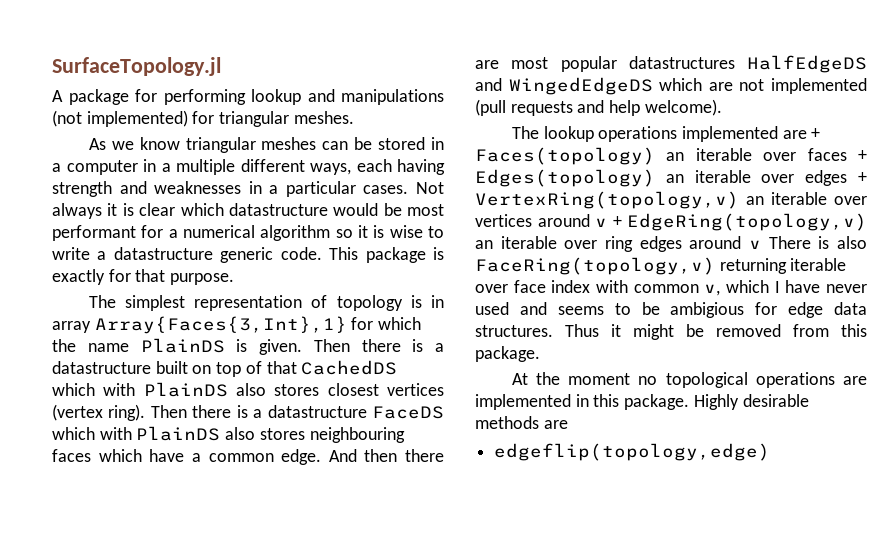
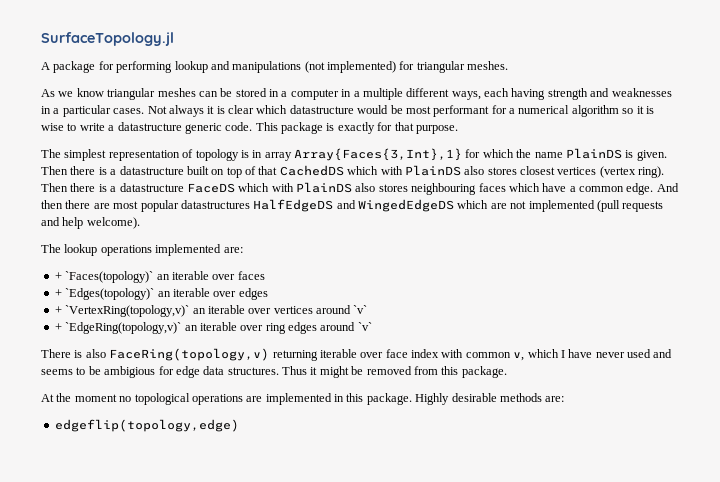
[782,128,821,139] [475,147,655,165] are + Faces(topology) -> [223,247,243,253] [54,271,154,283] are: // + `Faces(topology)`
[858,150,867,161] [475,169,655,187] + Edges(topology) -> [54,288,155,300] // + `Edges(topology)`
[858,172,867,183] [475,191,739,209] + VertexRing(topology,v) -> [54,305,190,317] // + `VertexRing(topology,v)`
[595,213,867,231] v + EdgeRing(topology,v) -> [353,305,368,314] [54,322,182,334] `v` // + `EdgeRing(topology,v)`
[749,240,761,249] v -> [357,322,372,331] `v` //
[543,420,568,429] are -> [545,396,565,402] are:

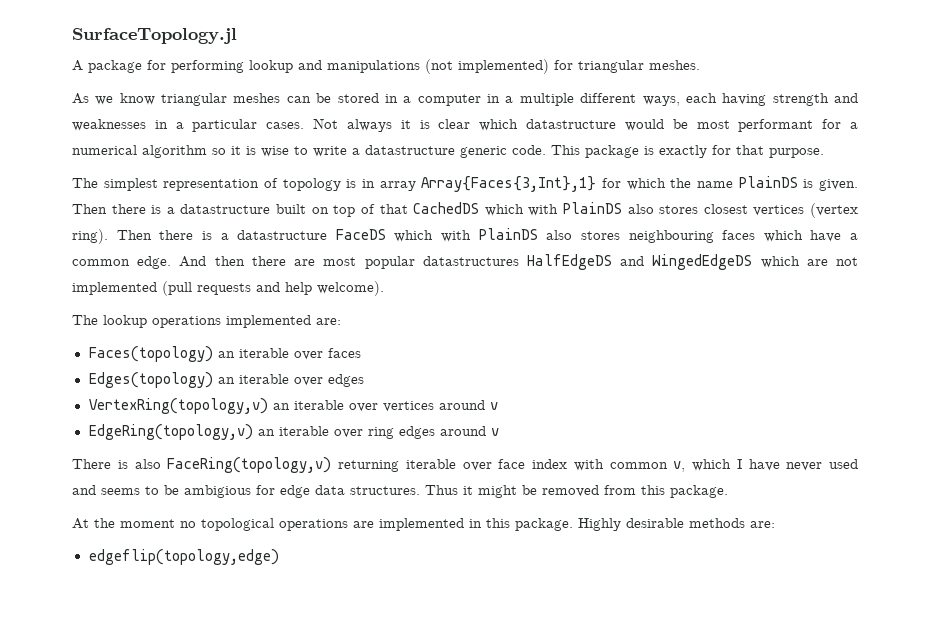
[54,271,154,283] + `Faces(topology)` -> [88,346,213,362] Faces(topology)
[54,288,155,300] + `Edges(topology)` -> [88,372,213,388] Edges(topology)
[54,305,190,317] + `VertexRing(topology,v)` -> [88,398,268,414] VertexRing(topology,v)
[353,305,368,314] [54,322,182,334] `v` // + `EdgeRing(topology,v)` -> [489,402,498,410] [88,424,253,440] v // EdgeRing(topology,v)
[357,322,372,331] `v` -> [490,428,499,436] v

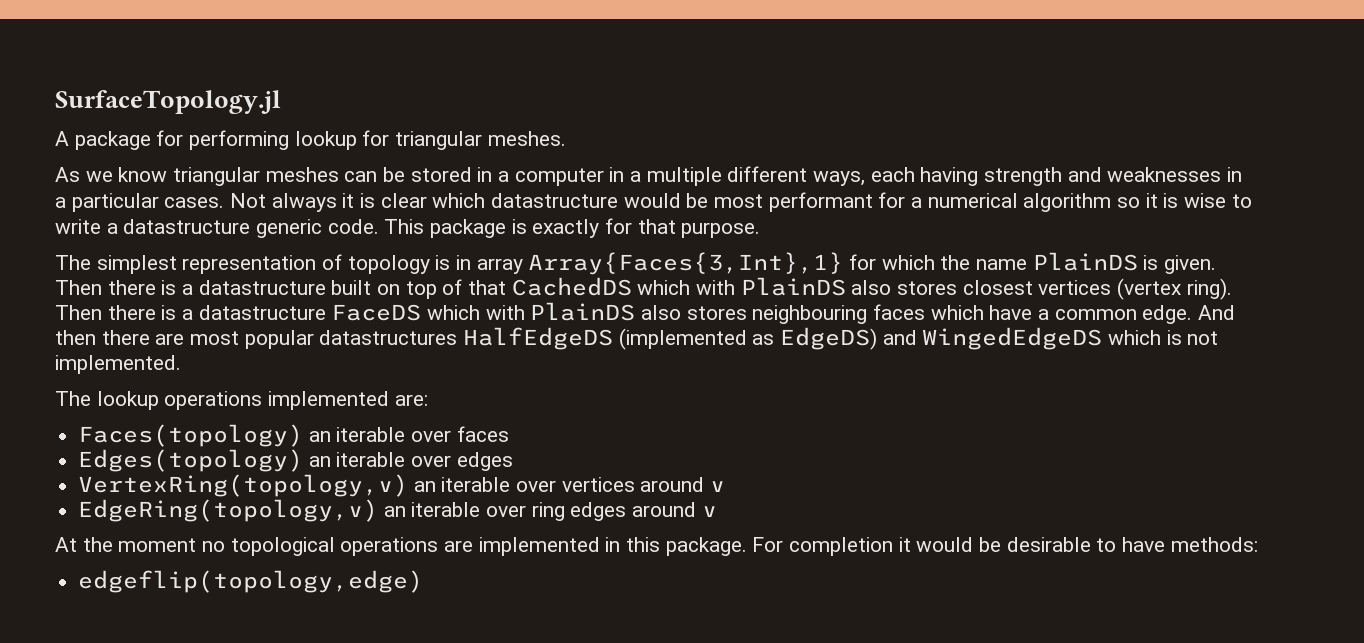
[298,59,549,74] and manipulations (not implemented) -> (357, 140) none
[620,254,858,270] [72,281,384,296] and WingedEdgeDS which are not implemented (pull requests and help welcome). -> [618,327,1219,350] [55,355,181,374] (implemented as EdgeDS) and WingedEdgeDS which is not implemented.
[72,457,858,473] [72,485,728,498] // There is also FaceRing(topology,v) returning iterable over face index with common v, which I have never used and seems to be ambigious for edge data structures. Thus it might be removed from this package. -> (717, 511) none
[578,518,775,531] Highly desirable methods are: -> [752,537,1258,556] For completion it would be desirable to have methods:

